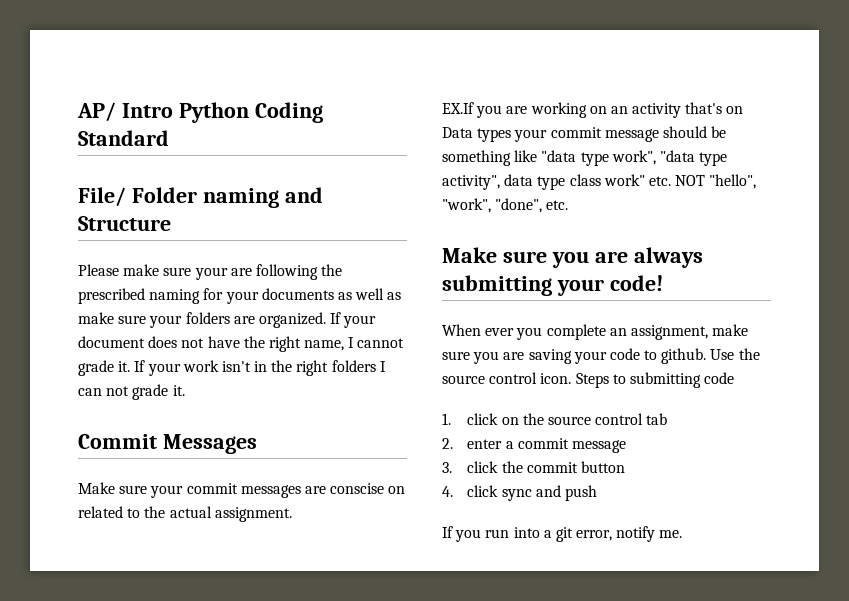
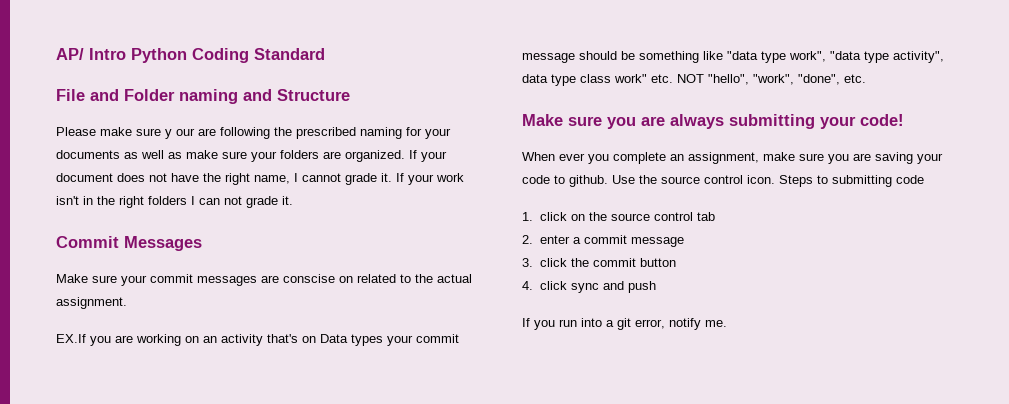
[78,187,126,207] File/ -> [56,89,119,101] File and
[194,267,228,280] your -> [165,128,195,139] y our

